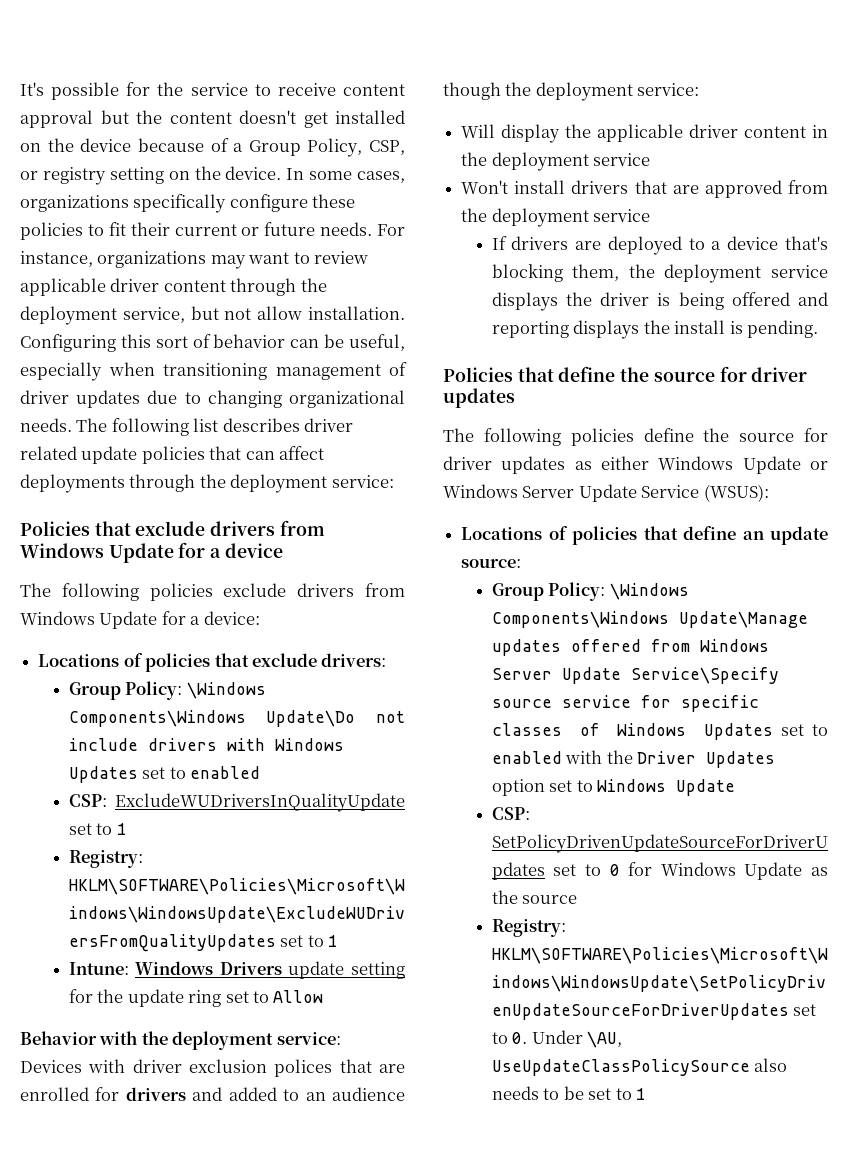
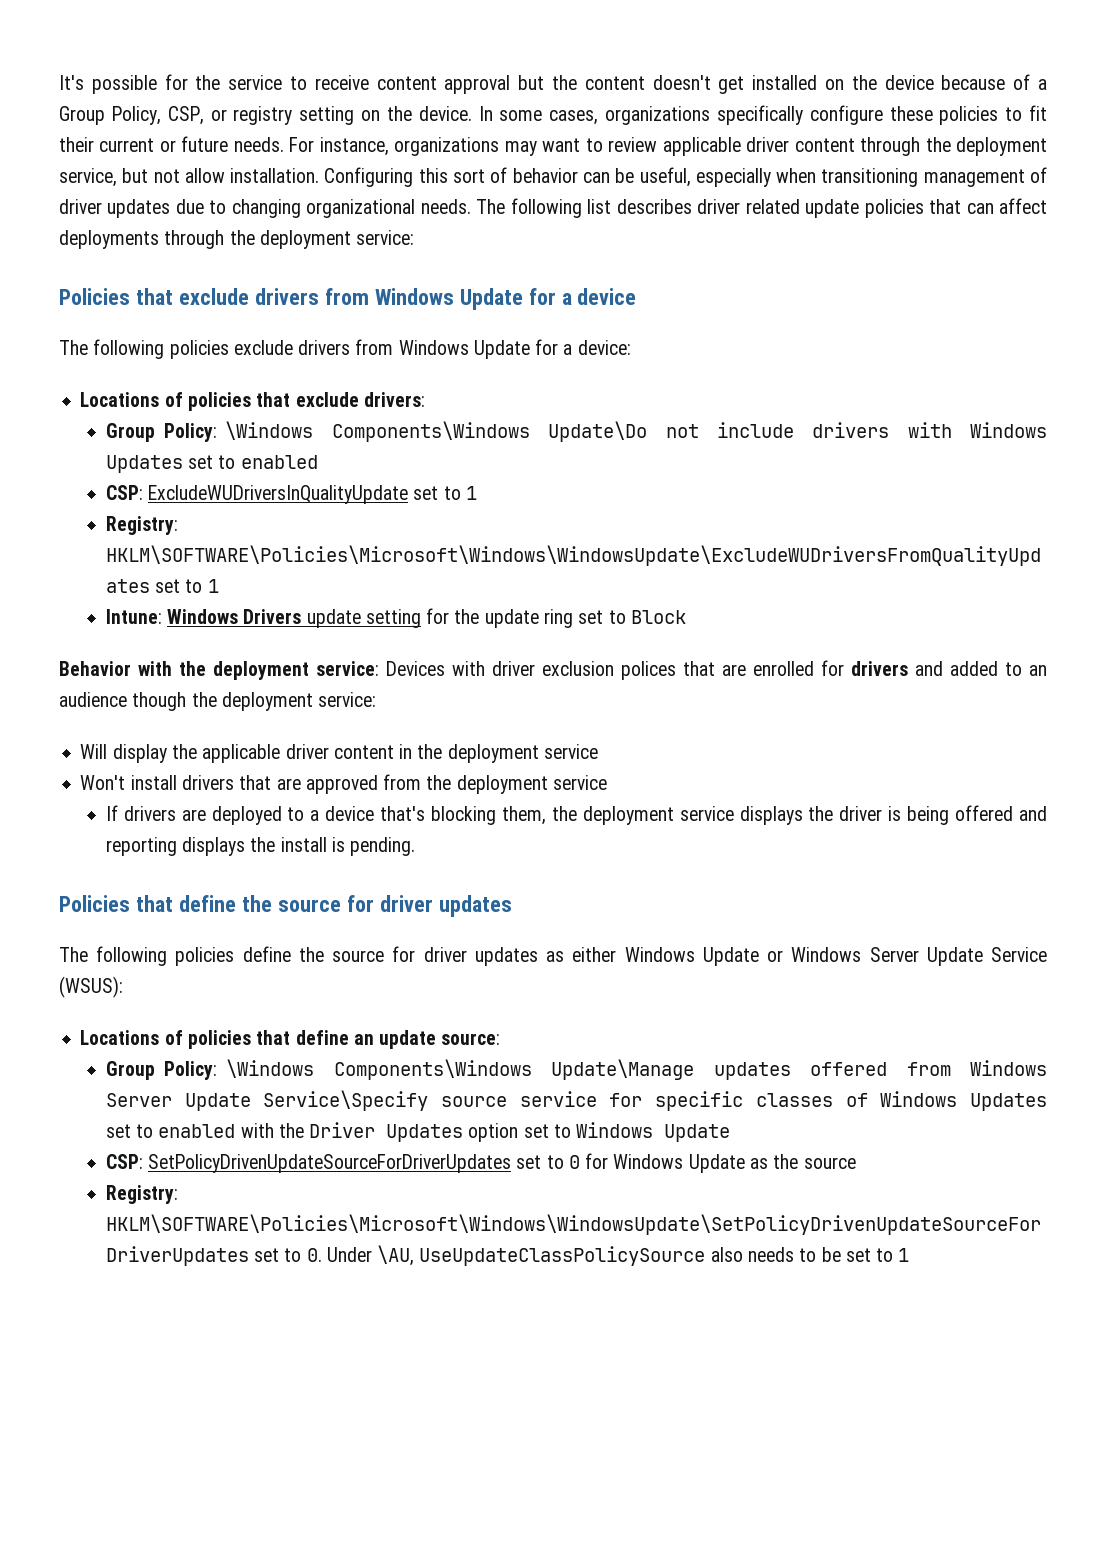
[273,990,324,1003] Allow -> [630,610,686,624] Block

